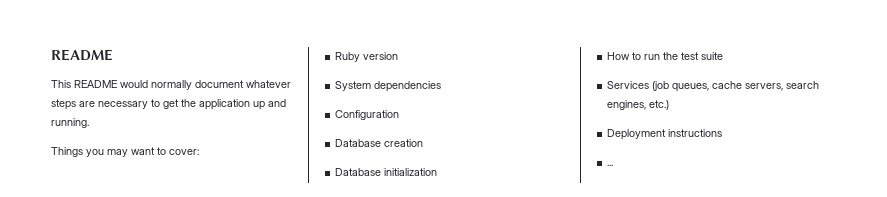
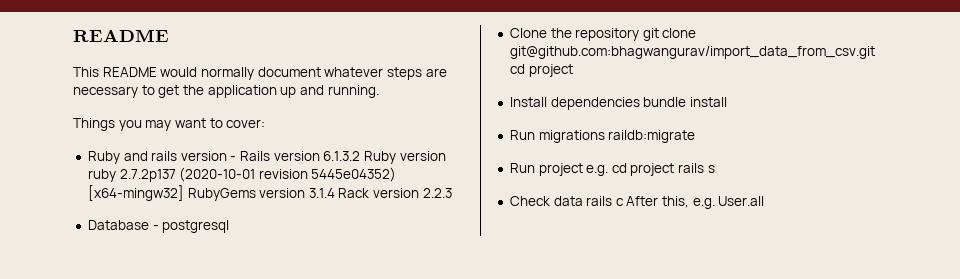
[363,52,399,60] [335,81,442,92] [335,110,400,120] [335,139,424,147] [335,168,438,176] [607,52,724,60] [607,81,820,92] [607,100,670,110] [607,129,723,140] [607,164,614,166] version // System dependencies // Configuration // Database creation // Database initialization // How to run the test suite // Services (job queues, cache servers, search engines, etc.) // Deployment instructions // ... -> [123,151,446,164] [87,167,397,182] [87,185,452,201] [87,220,230,233] [509,28,697,41] [509,46,875,59] [509,64,573,77] [509,97,727,110] [509,130,696,143] [509,163,715,176] [509,196,765,209] and rails version - Rails version 6.1.3.2 Ruby version ruby 2.7.2p137 (2020-10-01 revision 5445e04352) [x64-mingw32] RubyGems version 3.1.4 Rack version 2.2.3 // Database - postgresql // Clone the repository git clone git@github.com:bhagwangurav/import_data_from_csv.git cd project // Install dependencies bundle install // Run migrations raildb:migrate // Run project e.g. cd project rails s // Check data rails c After this, e.g. User.all

